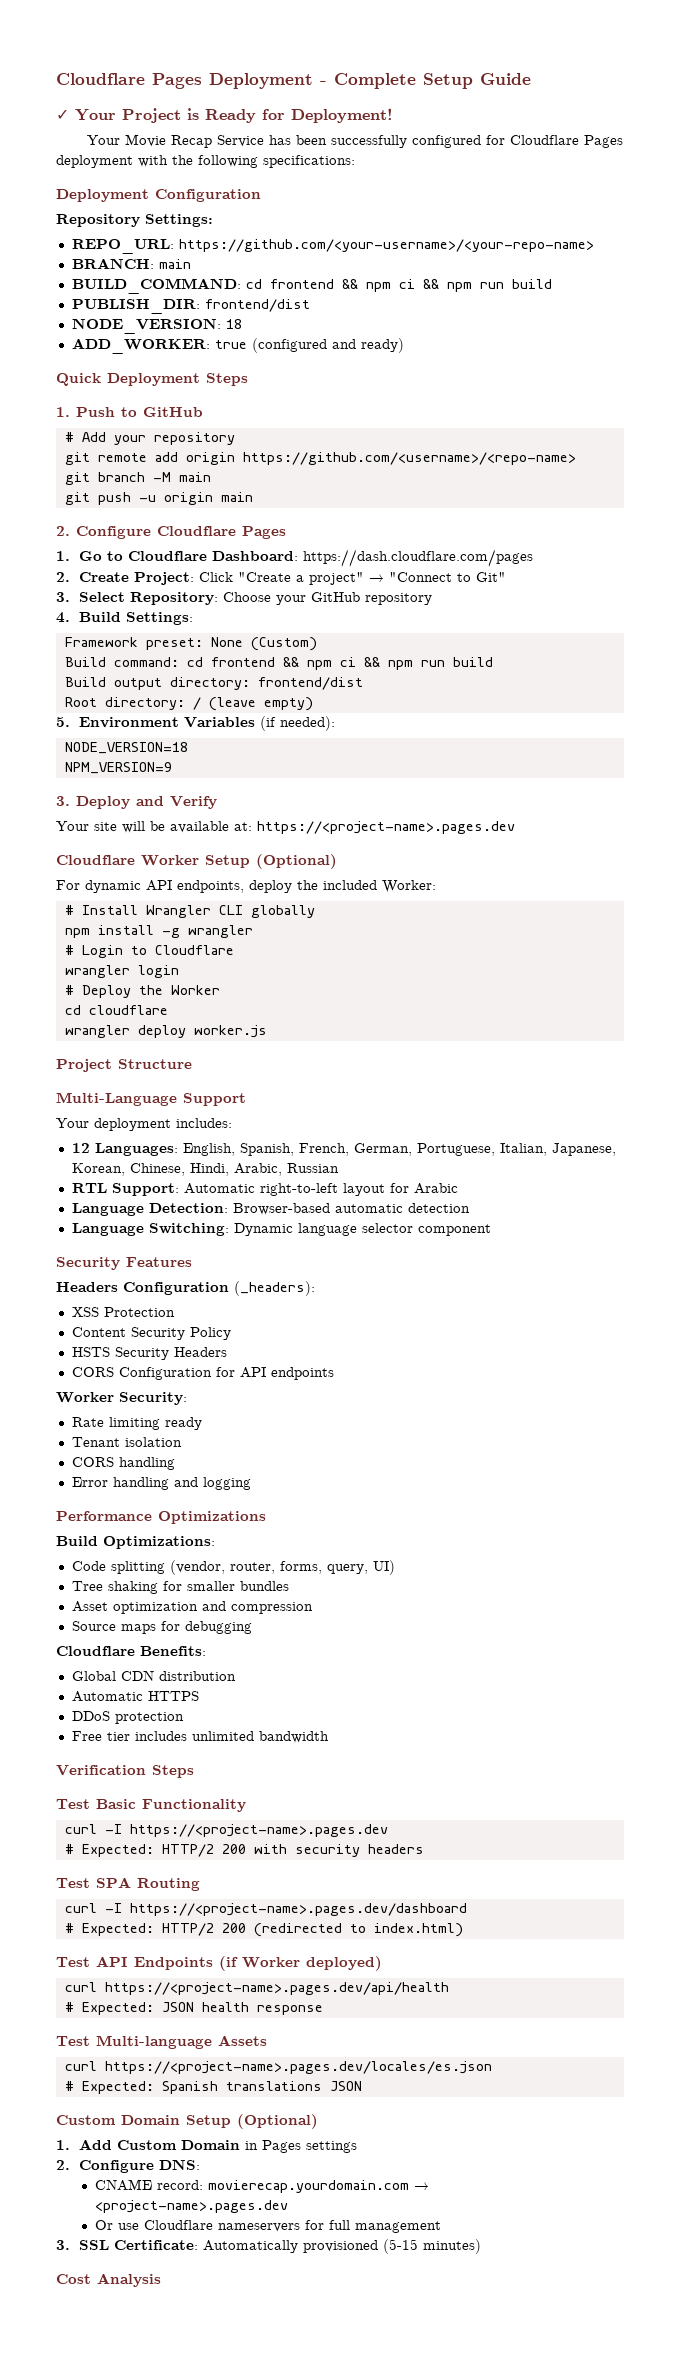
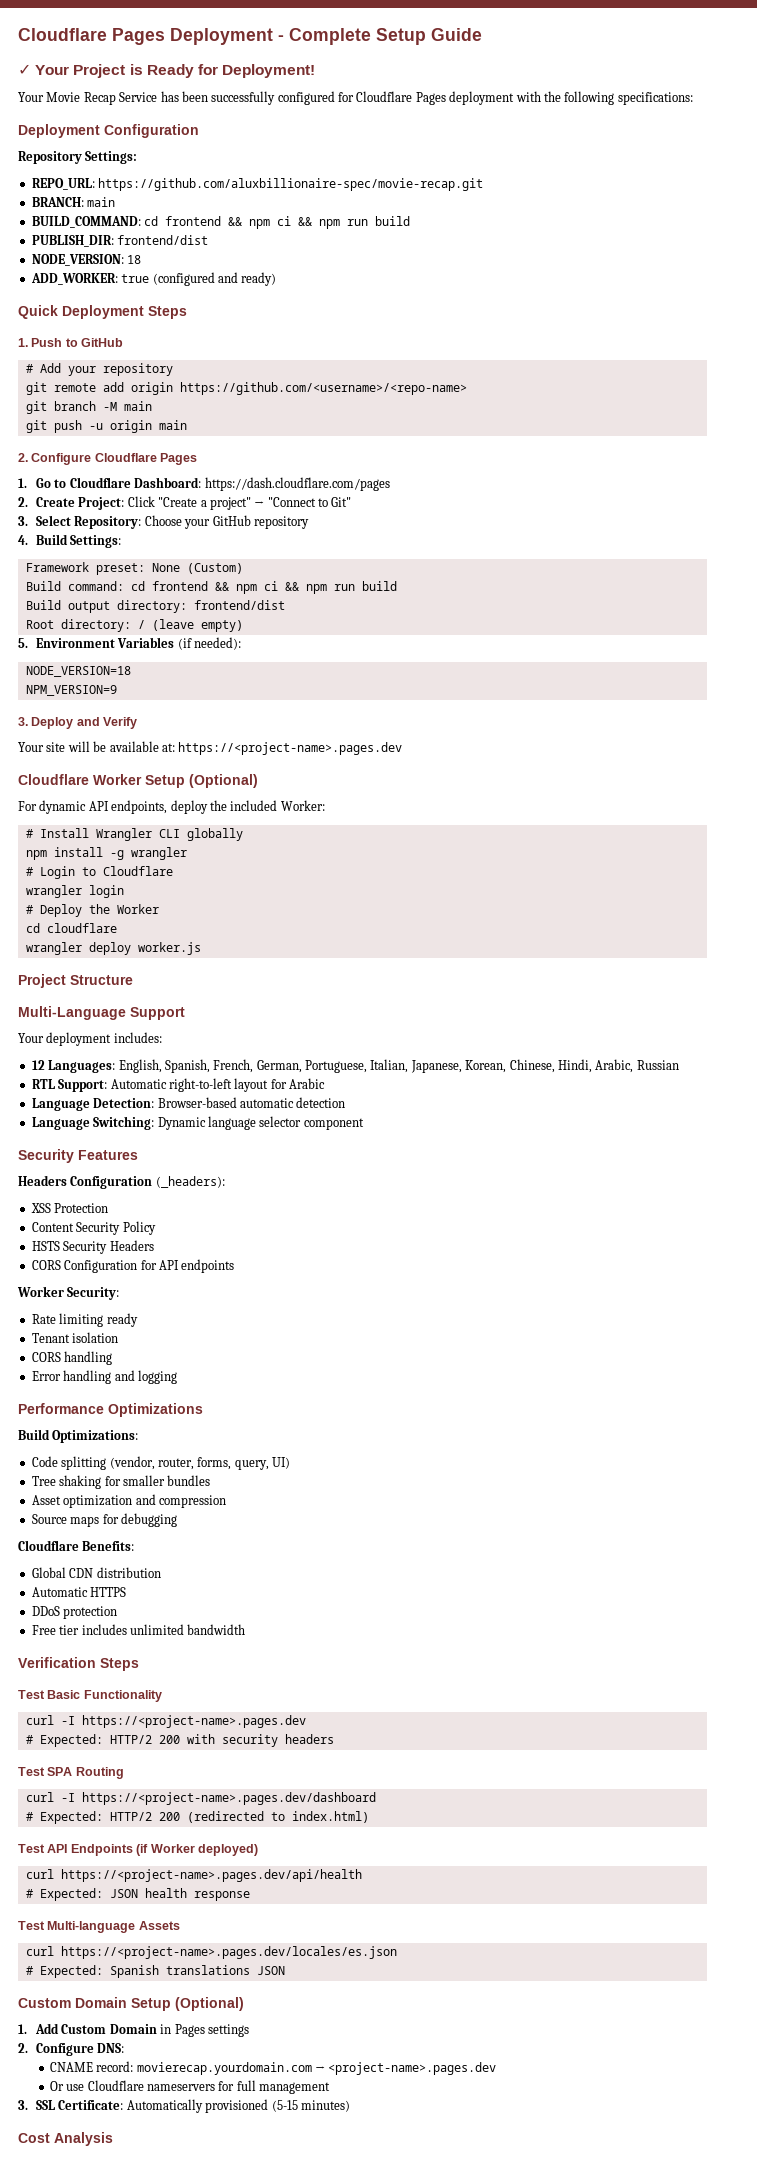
[178,239,594,252] https://github.com/<your-username>/<your-repo-name> -> [98,178,484,191] https://github.com/aluxbillionaire-spec/movie-recap.git

